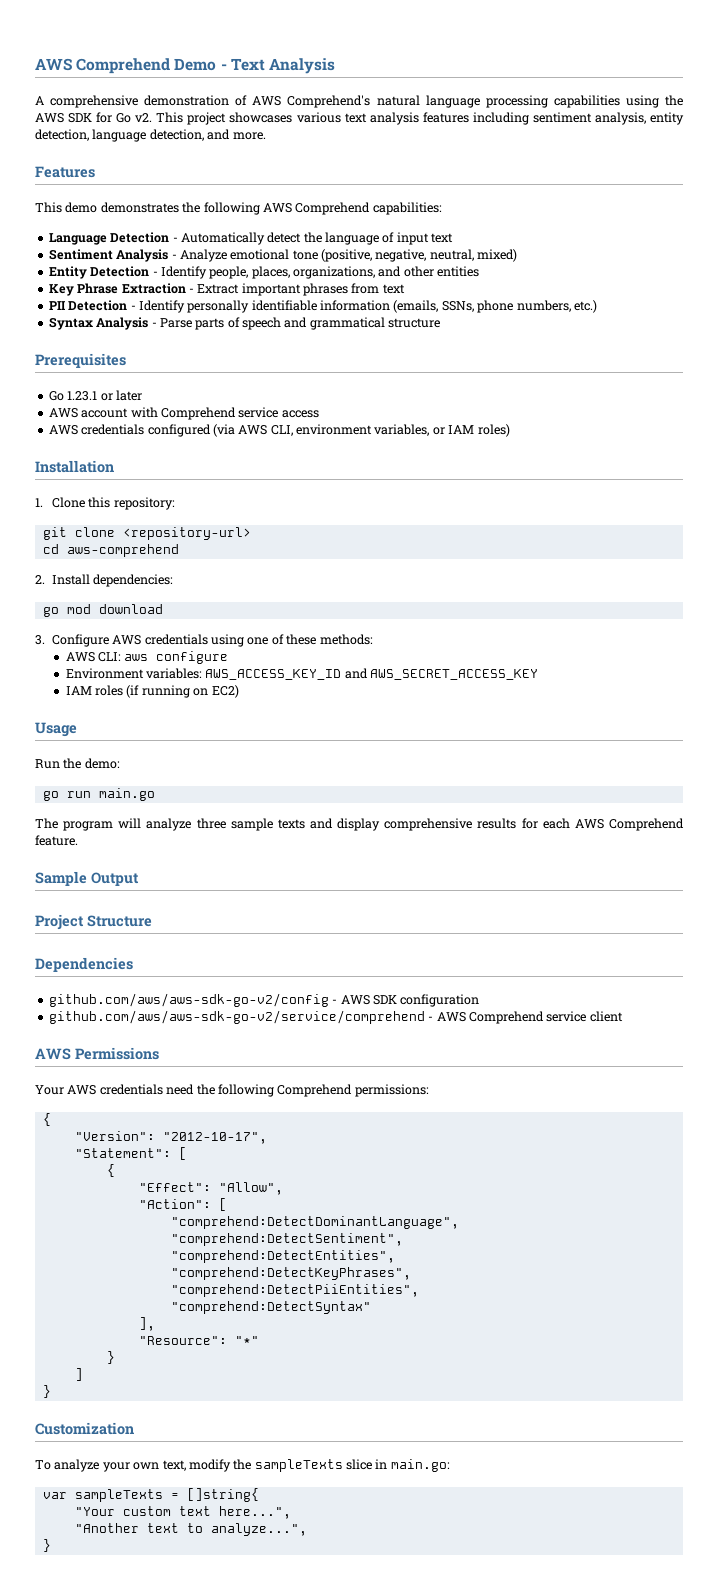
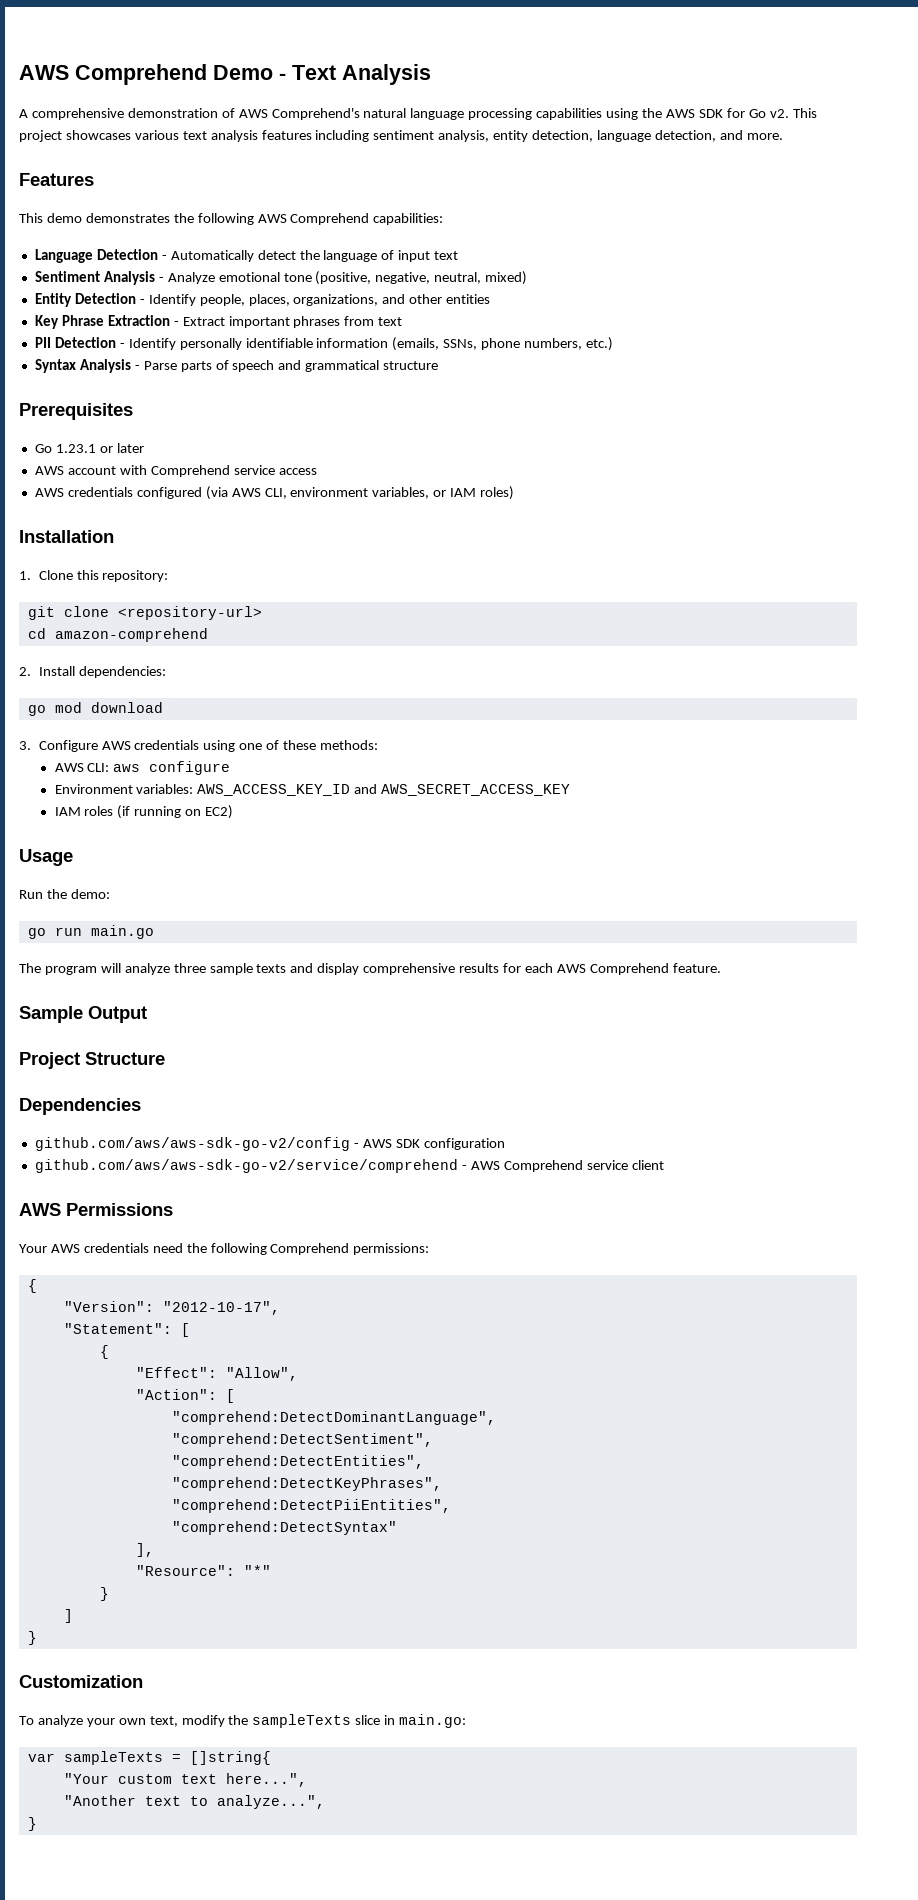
[66,544,179,557] aws-comprehend -> [54,628,208,642] amazon-comprehend

